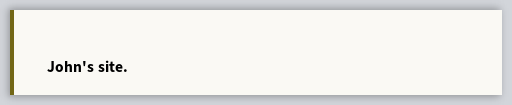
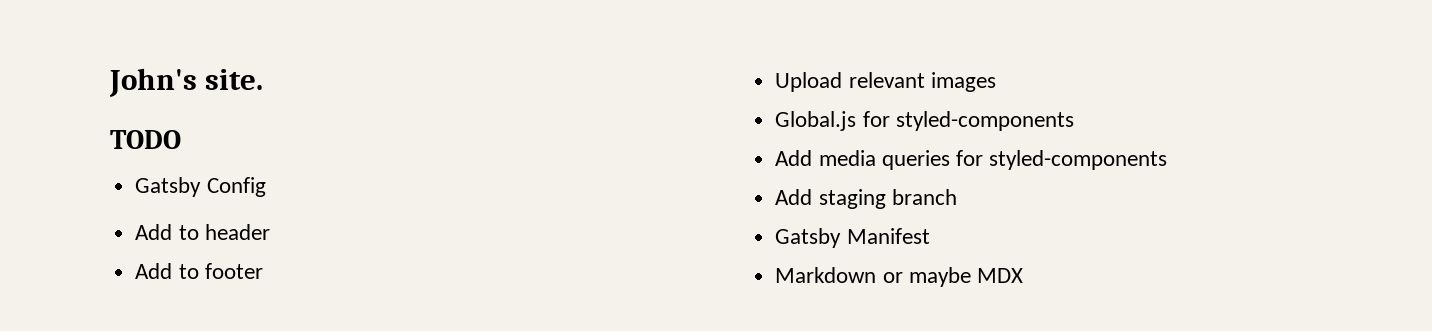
(129, 66) none -> [110,130,181,149] [135,177,266,197] [135,224,270,240] [135,263,263,279] [775,72,996,92] [775,111,1074,131] [775,150,1168,170] [775,189,957,209] [775,228,930,248] [775,267,1023,287] // TODO // Gatsby Config // Add to header // Add to footer // Upload relevant images // Global.js for styled-components // Add media queries for styled-components // Add staging branch // Gatsby Manifest // Markdown or maybe MDX

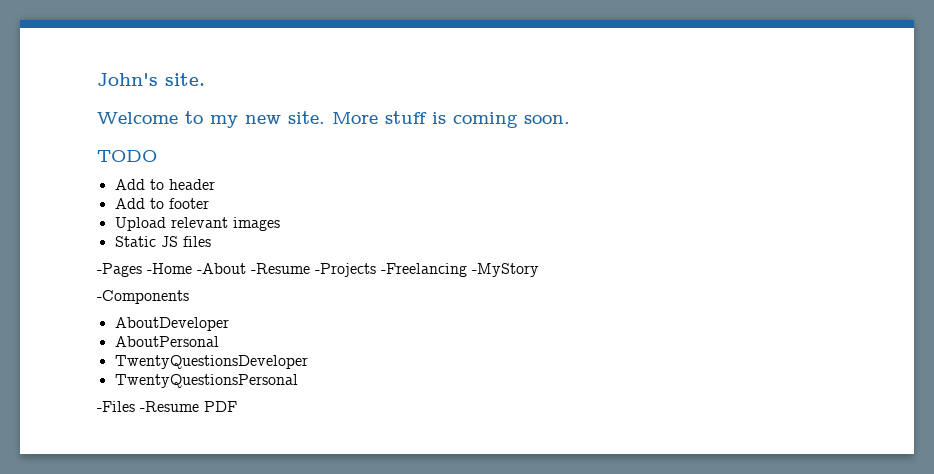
(264, 79) none -> [97,111,570,128] // Welcome to my new site. More stuff is coming soon.
[135,177,266,197] // Gatsby Config -> (157, 156) none
[775,111,1074,131] [775,150,1168,170] [775,189,957,209] [775,228,930,248] [775,267,1023,287] Global.js for styled-components // Add media queries for styled-components // Add staging branch // Gatsby Manifest // Markdown or maybe MDX -> [114,236,211,247] [97,263,539,277] [97,290,189,304] [114,317,229,331] [114,336,219,347] [114,355,308,369] [114,374,298,388] [97,401,237,412] Static JS files // -Pages -Home -About -Resume -Projects -Freelancing -MyStory // -Components // AboutDeveloper // AboutPersonal // TwentyQuestionsDeveloper // TwentyQuestionsPersonal // -Files -Resume PDF

